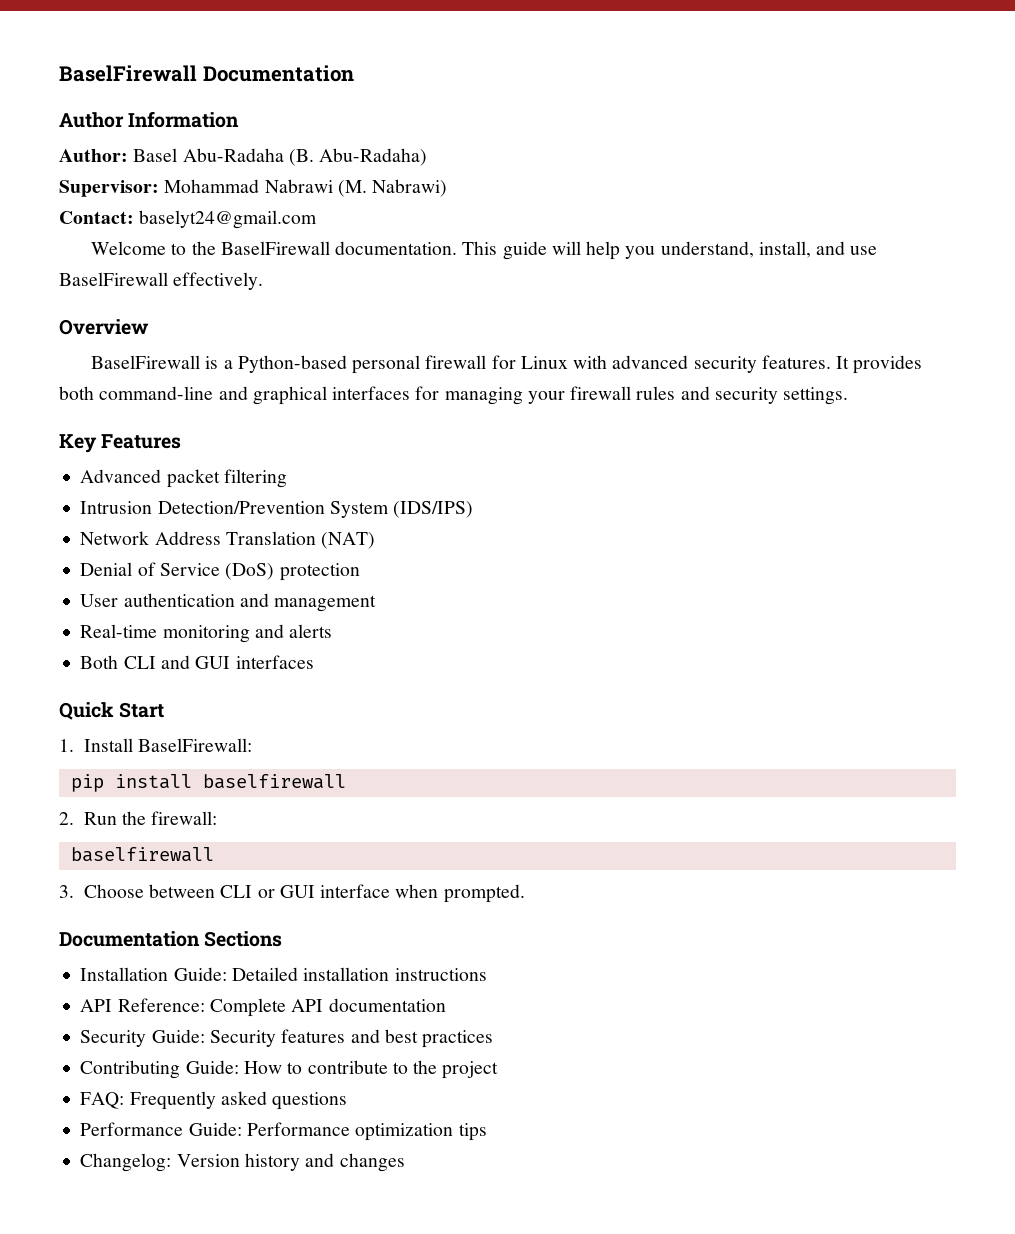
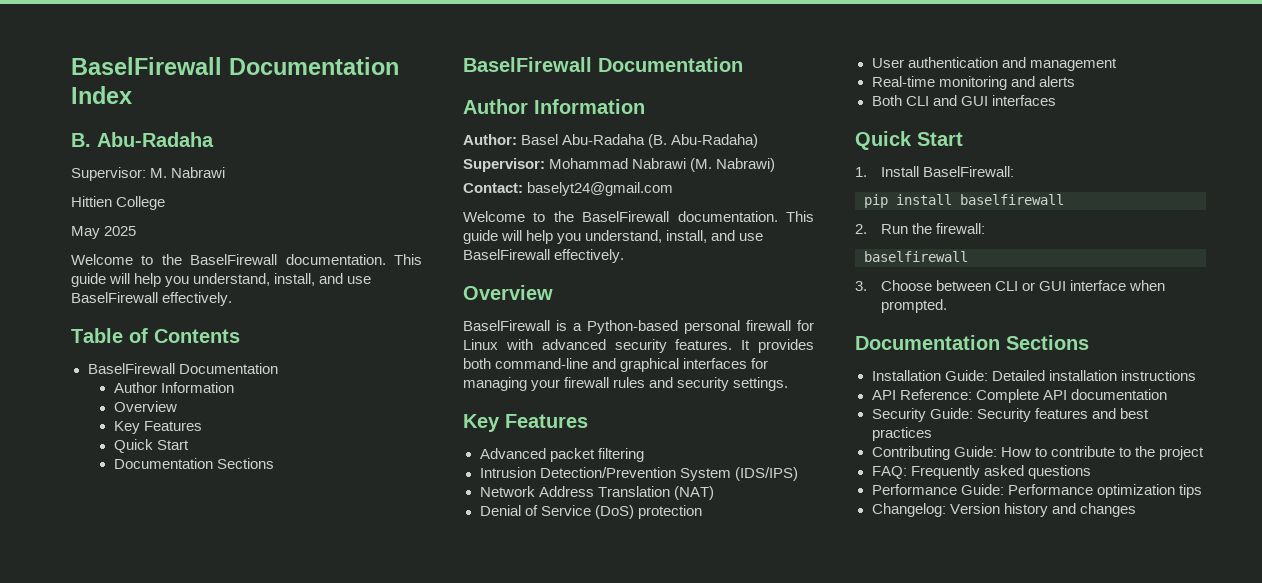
[59,65,354,82] BaselFirewall Documentation -> [71,57,399,75] [71,86,132,104] [71,132,214,147] [71,167,226,181] [71,196,166,210] [71,226,137,239] [71,254,422,265] [71,273,372,287] [71,292,233,306] [71,328,240,343] [87,363,278,374] [113,382,234,393] [113,401,177,412] [113,421,202,434] [113,439,189,453] [113,458,274,469] [463,57,743,72] BaselFirewall Documentation Index // B. Abu-Radaha // Supervisor: M. Nabrawi // Hittien College // May 2025 // Welcome to the BaselFirewall documentation. This guide will help you understand, install, and use BaselFirewall effectively. // Table of Contents // BaselFirewall Documentation // Author Information // Overview // Key Features // Quick Start // Documentation Sections // BaselFirewall Documentation

